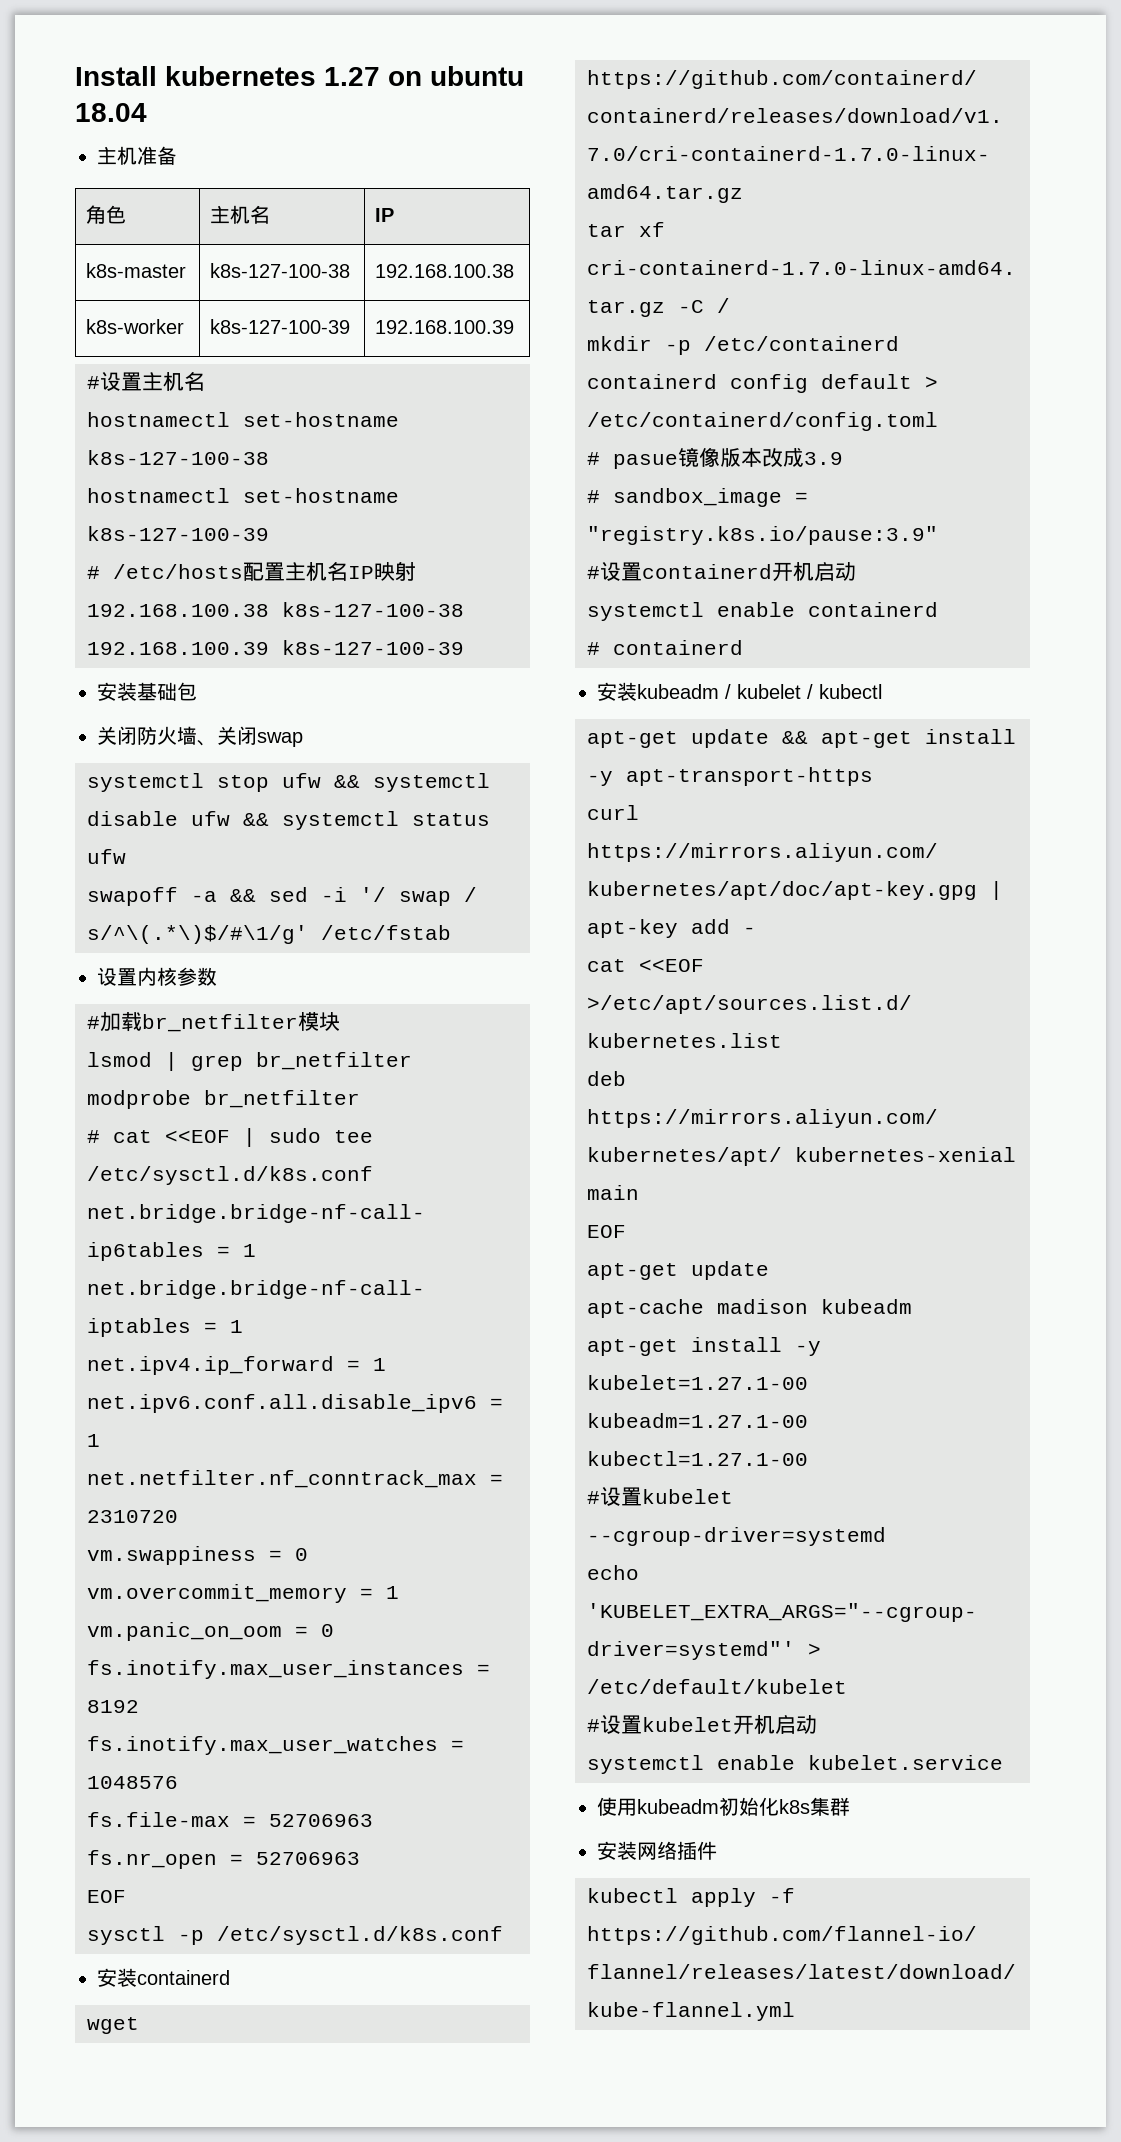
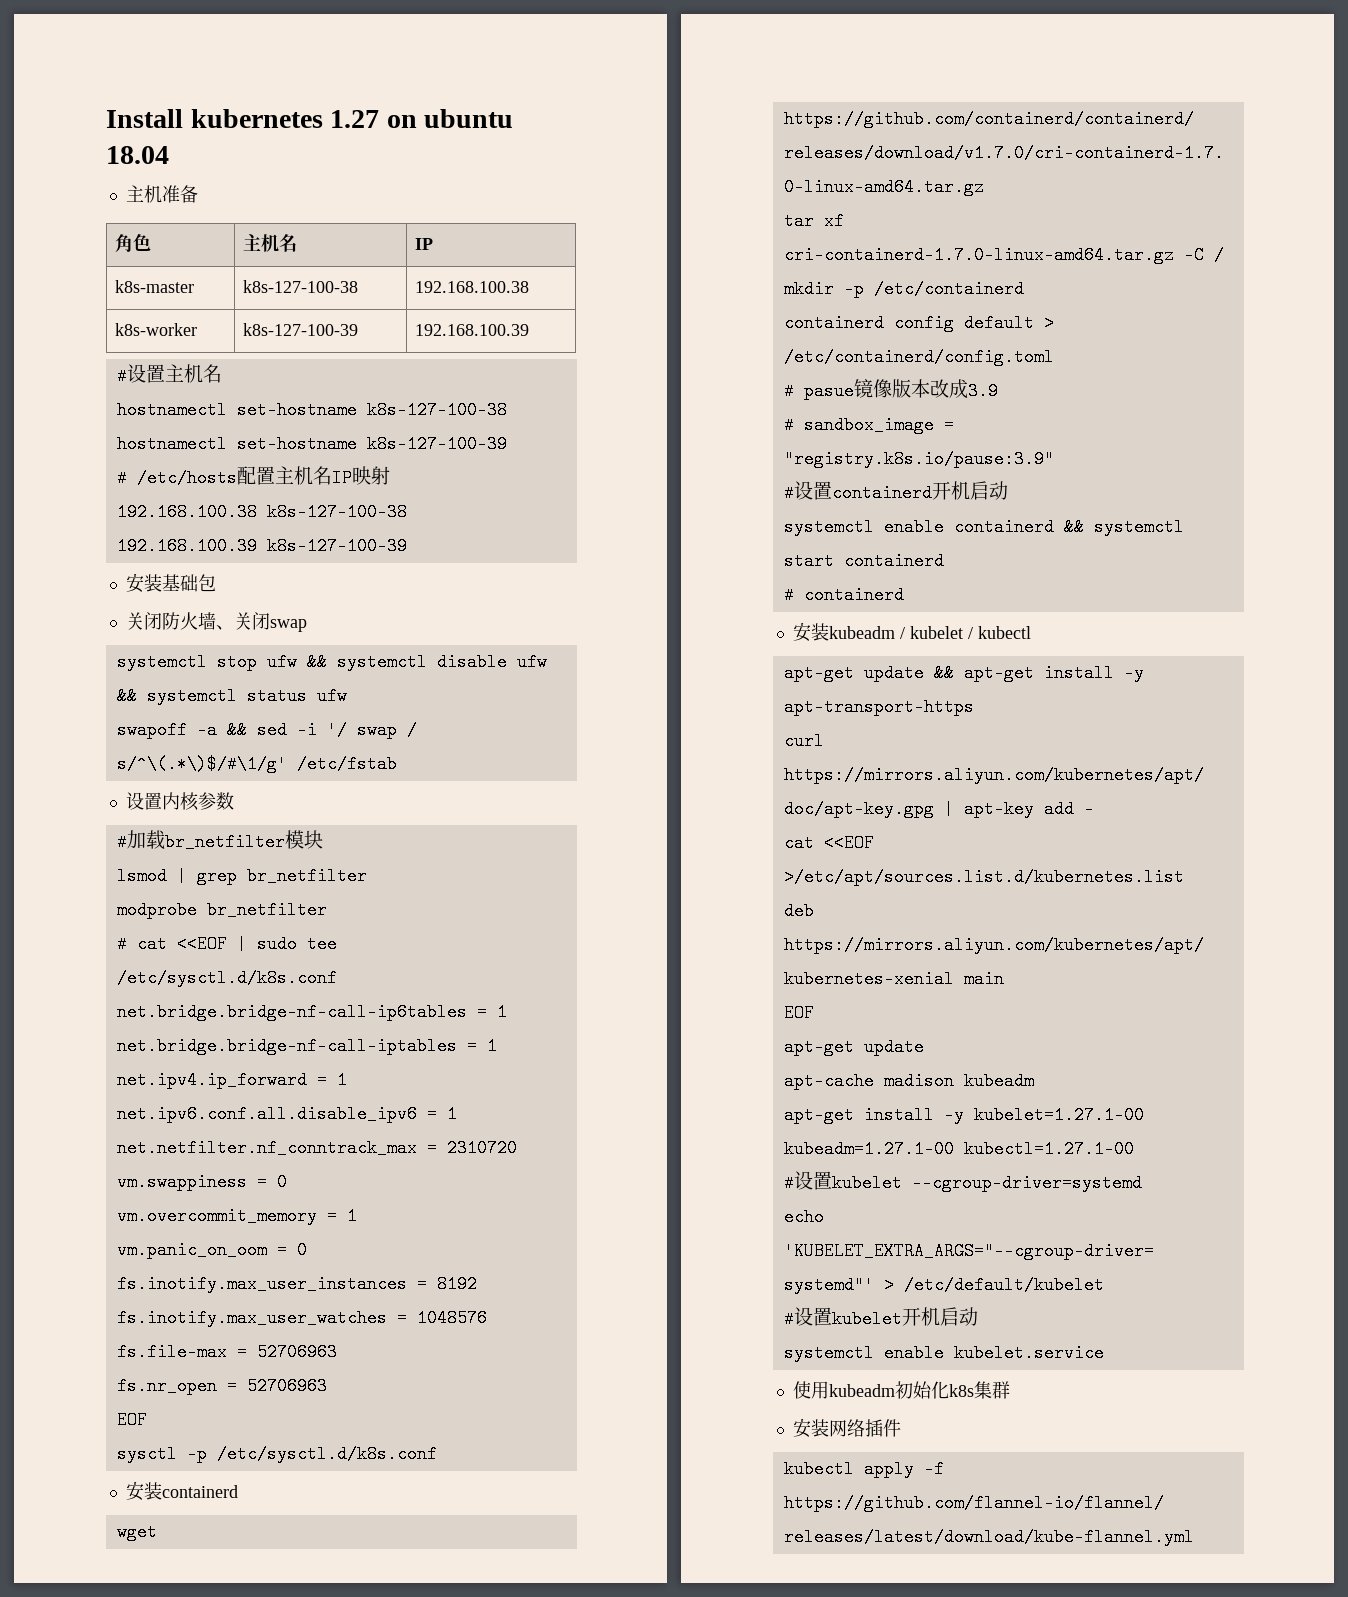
(938, 609) none -> [1063,518,1184,536] [783,552,944,570] && systemctl start containerd

